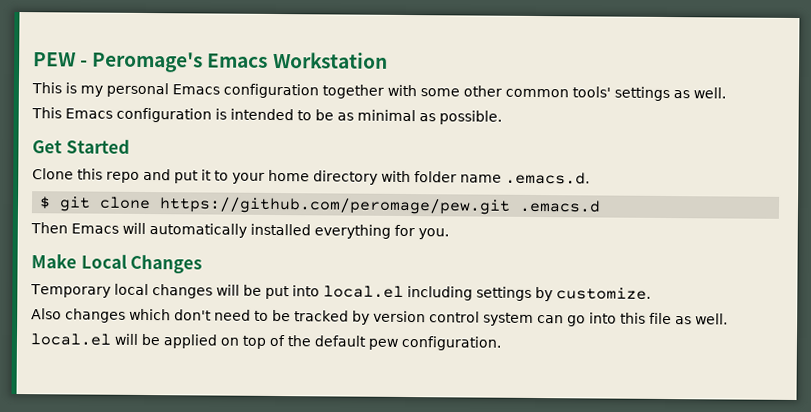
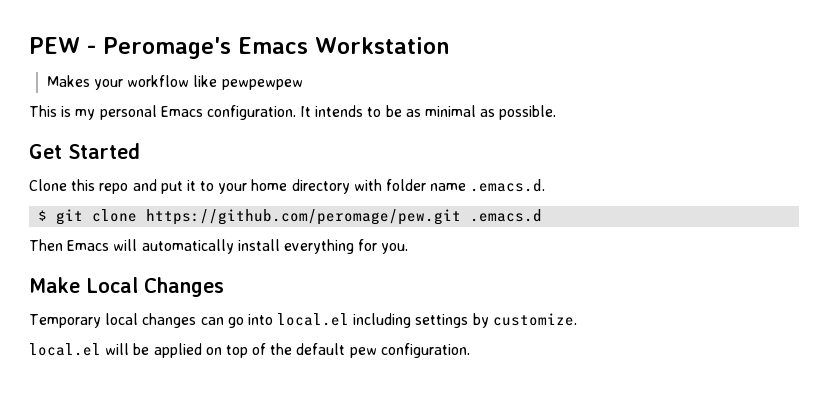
(388, 60) none -> [46,75,303,90] // Makes your workflow like pewpewpew
[223,83,726,102] [31,107,294,123] configuration together with some other common tools' settings as well. // This Emacs configuration is intended -> [206,105,364,120] configuration. It intends
[250,223,311,236] installed -> [237,239,280,251] install
[215,284,290,300] will be put -> [200,317,244,328] can go
[31,308,728,327] // Also changes which don't need to be tracked by version control system can go into this file as well. -> (577, 319) none

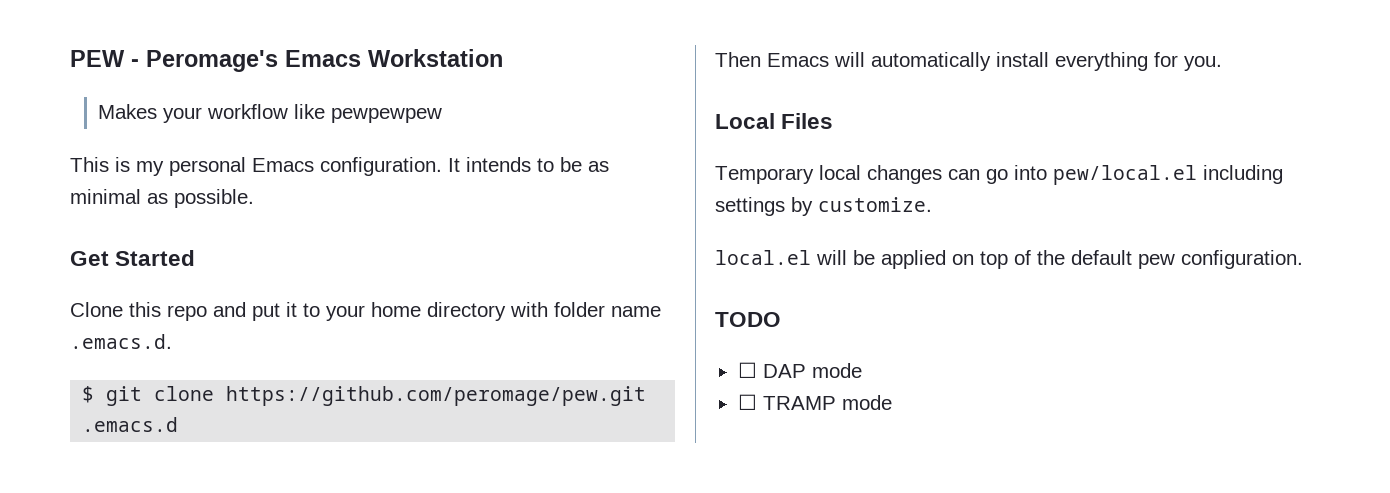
[29,277,224,297] Make Local Changes -> [715,113,834,129] Local Files
[277,313,350,326] local.el -> [1053,165,1197,185] pew/local.el
(470, 350) none -> [715,312,781,327] [737,362,862,378] [737,394,892,410] // TODO // ☐ DAP mode // ☐ TRAMP mode

